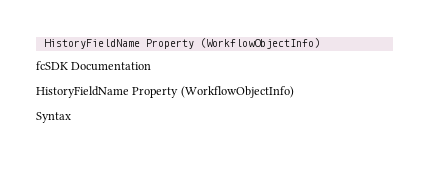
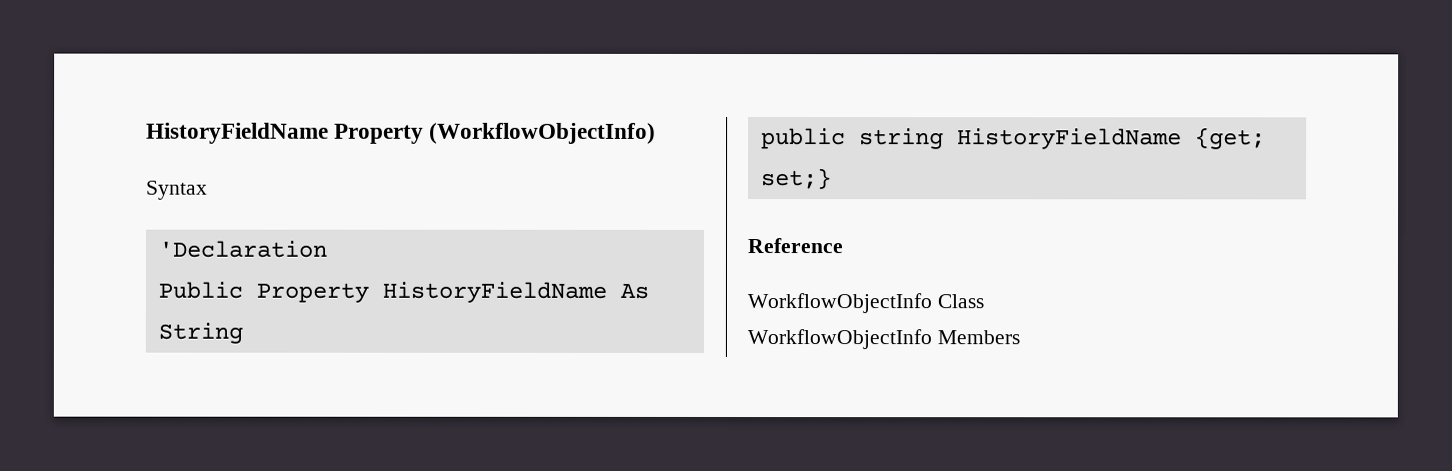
[43,38,320,49] [36,61,152,71] [36,86,294,98] [36,112,71,123] HistoryFieldName Property (WorkflowObjectInfo) // fcSDK Documentation // HistoryFieldName Property (WorkflowObjectInfo) // Syntax -> [146,122,657,144] [146,180,208,200] [157,240,327,258] [157,281,649,303] [157,322,243,344] [760,127,1266,150] [760,168,832,190] [747,238,843,254] [747,293,984,314] [747,329,1020,350] HistoryFieldName Property (WorkflowObjectInfo) // Syntax // 'Declaration // Public Property HistoryFieldName As String // public string HistoryFieldName {get; set;} // Reference // WorkflowObjectInfo Class // WorkflowObjectInfo Members

